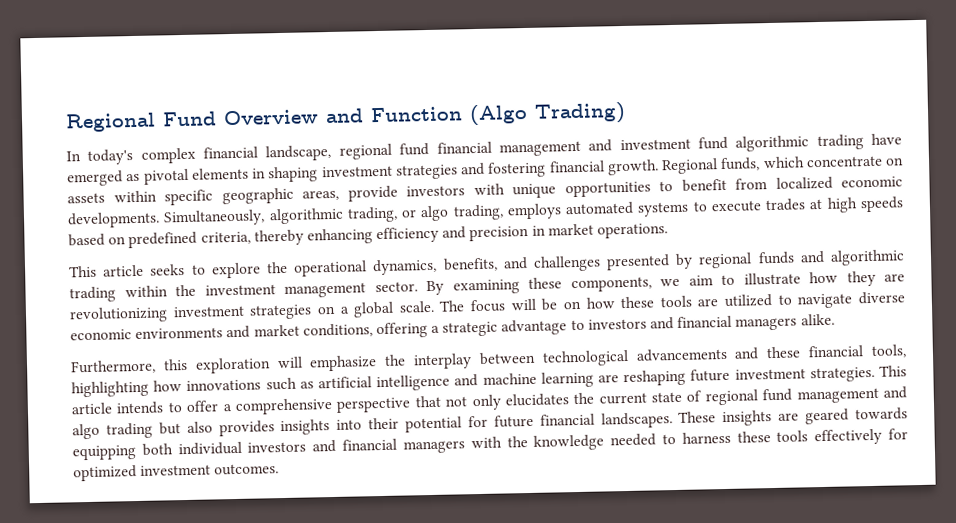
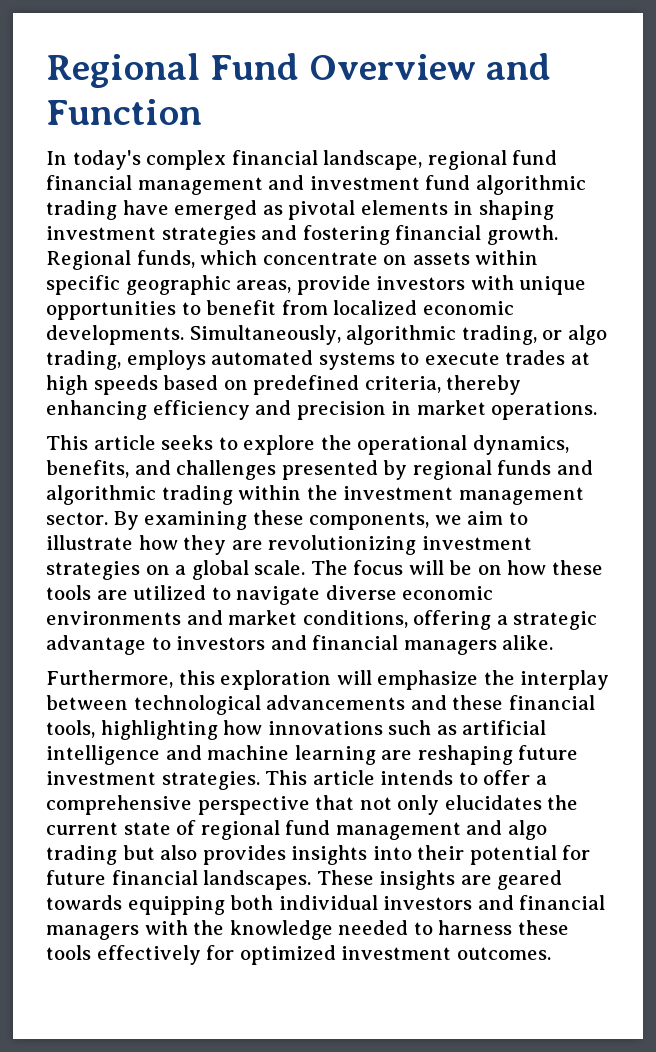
[469,101,626,126] (Algo Trading) -> (202, 112) none

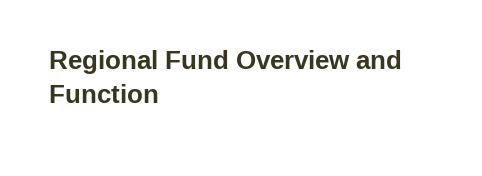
[46,150,558,170] [46,175,586,195] [46,200,554,220] [46,225,558,245] [46,250,539,270] [46,275,587,295] [46,300,514,320] [46,325,607,345] [46,350,590,370] [46,375,522,395] [46,400,598,420] [46,435,569,455] [46,460,593,480] [46,485,584,505] [46,510,528,530] [46,535,532,555] [46,560,603,580] [46,585,494,605] [46,610,598,630] [46,635,554,655] [46,670,610,690] [46,695,595,715] [46,720,547,740] [46,745,579,765] [46,770,547,790] [46,795,579,815] [46,820,547,840] [46,845,591,865] [46,870,563,890] [46,895,606,915] [46,920,569,940] [46,945,551,965] // In today's complex financial landscape, regional fund financial management and investment fund algorithmic trading have emerged as pivotal elements in shaping investment strategies and fostering financial growth. Regional funds, which concentrate on assets within specific geographic areas, provide investors with unique opportunities to benefit from localized economic developments. Simultaneously, algorithmic trading, or algo trading, employs automated systems to execute trades at high speeds based on predefined criteria, thereby enhancing efficiency and precision in market operations. // This article seeks to explore the operational dynamics, benefits, and challenges presented by regional funds and algorithmic trading within the investment management sector. By examining these components, we aim to illustrate how they are revolutionizing investment strategies on a global scale. The focus will be on how these tools are utilized to navigate diverse economic environments and market conditions, offering a strategic advantage to investors and financial managers alike. // Furthermore, this exploration will emphasize the interplay between technological advancements and these financial tools, highlighting how innovations such as artificial intelligence and machine learning are reshaping future investment strategies. This article intends to offer a comprehensive perspective that not only elucidates the current state of regional fund management and algo trading but also provides insights into their potential for future financial landscapes. These insights are geared towards equipping both individual investors and financial managers with the knowledge needed to harness these tools effectively for optimized investment outcomes. -> (159, 93) none

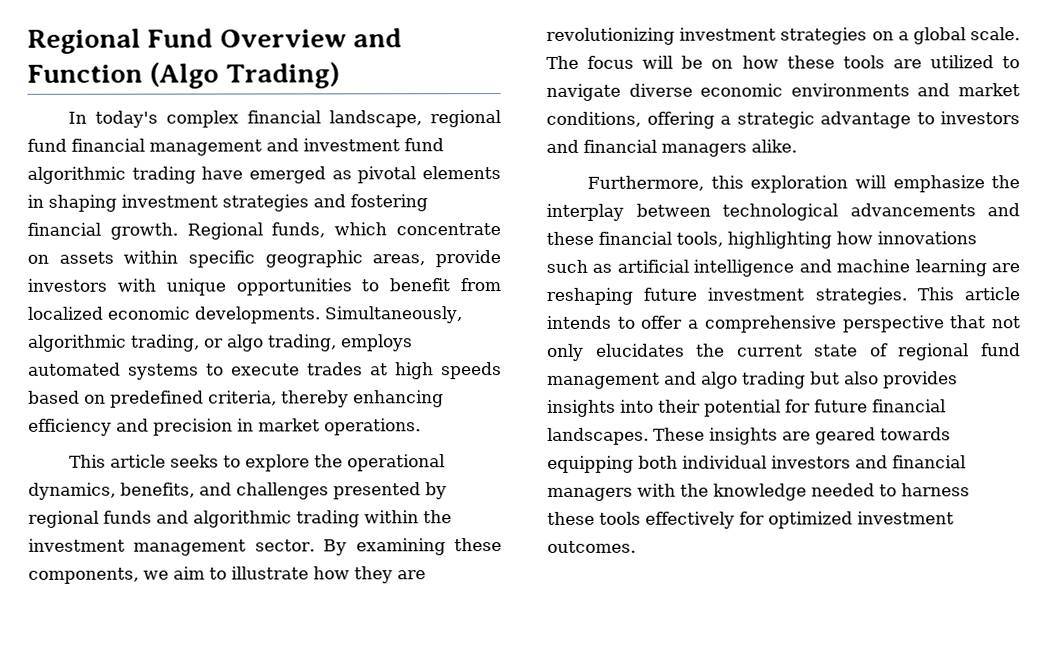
(159, 93) none -> [149,62,340,89] [68,110,501,128] [27,138,444,156] [27,166,502,184] [27,194,428,212] [27,222,502,240] [27,250,501,268] [27,278,501,296] [27,306,462,324] [28,334,413,352] [28,362,502,380] [28,390,444,408] [28,418,421,436] [69,454,446,472] [28,482,447,500] [28,510,452,528] [28,538,502,556] [28,566,426,584] [546,27,1020,45] [546,55,1020,69] [546,83,1020,101] [546,111,1020,129] [546,139,797,157] [587,175,1020,193] [546,203,1020,221] [546,231,977,249] [546,259,1020,277] [546,287,1020,305] [546,315,1020,333] [547,343,1021,361] [547,371,958,389] [547,399,946,417] [547,427,951,445] [547,455,966,473] [547,483,970,501] [547,511,954,529] [547,540,636,553] (Algo Trading) // In today's complex financial landscape, regional fund financial management and investment fund algorithmic trading have emerged as pivotal elements in shaping investment strategies and fostering financial growth. Regional funds, which concentrate on assets within specific geographic areas, provide investors with unique opportunities to benefit from localized economic developments. Simultaneously, algorithmic trading, or algo trading, employs automated systems to execute trades at high speeds based on predefined criteria, thereby enhancing efficiency and precision in market operations. // This article seeks to explore the operational dynamics, benefits, and challenges presented by regional funds and algorithmic trading within the investment management sector. By examining these components, we aim to illustrate how they are revolutionizing investment strategies on a global scale. The focus will be on how these tools are utilized to navigate diverse economic environments and market conditions, offering a strategic advantage to investors and financial managers alike. // Furthermore, this exploration will emphasize the interplay between technological advancements and these financial tools, highlighting how innovations such as artificial intelligence and machine learning are reshaping future investment strategies. This article intends to offer a comprehensive perspective that not only elucidates the current state of regional fund management and algo trading but also provides insights into their potential for future financial landscapes. These insights are geared towards equipping both individual investors and financial managers with the knowledge needed to harness these tools effectively for optimized investment outcomes.

